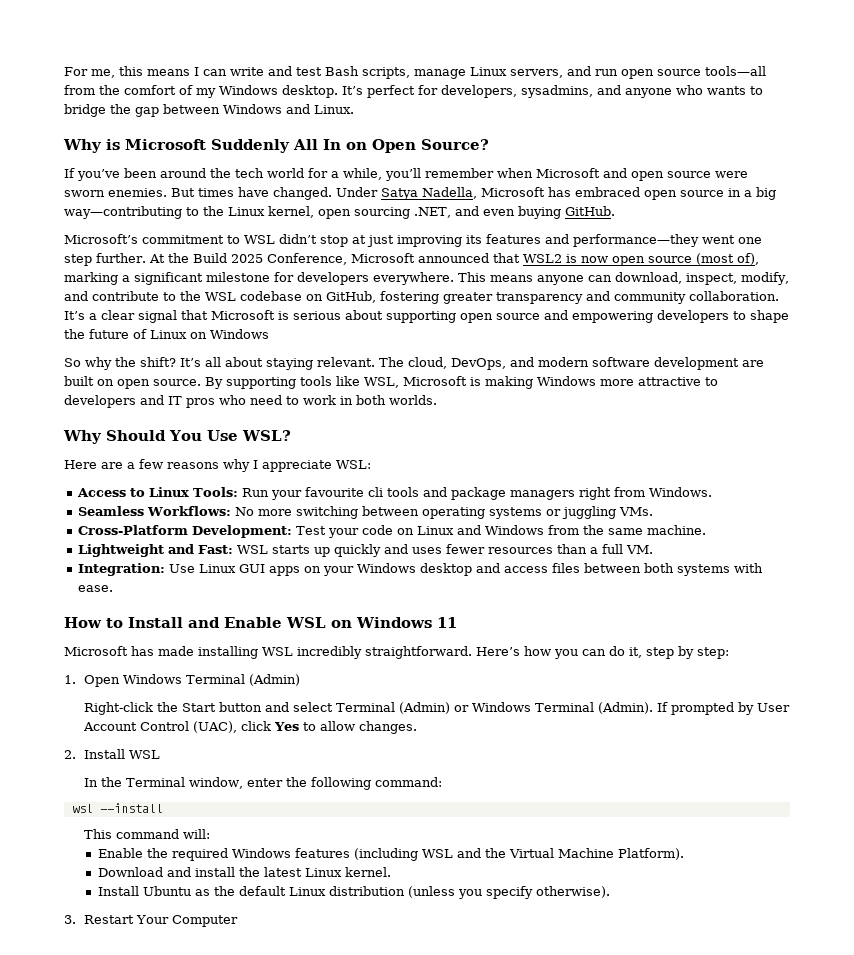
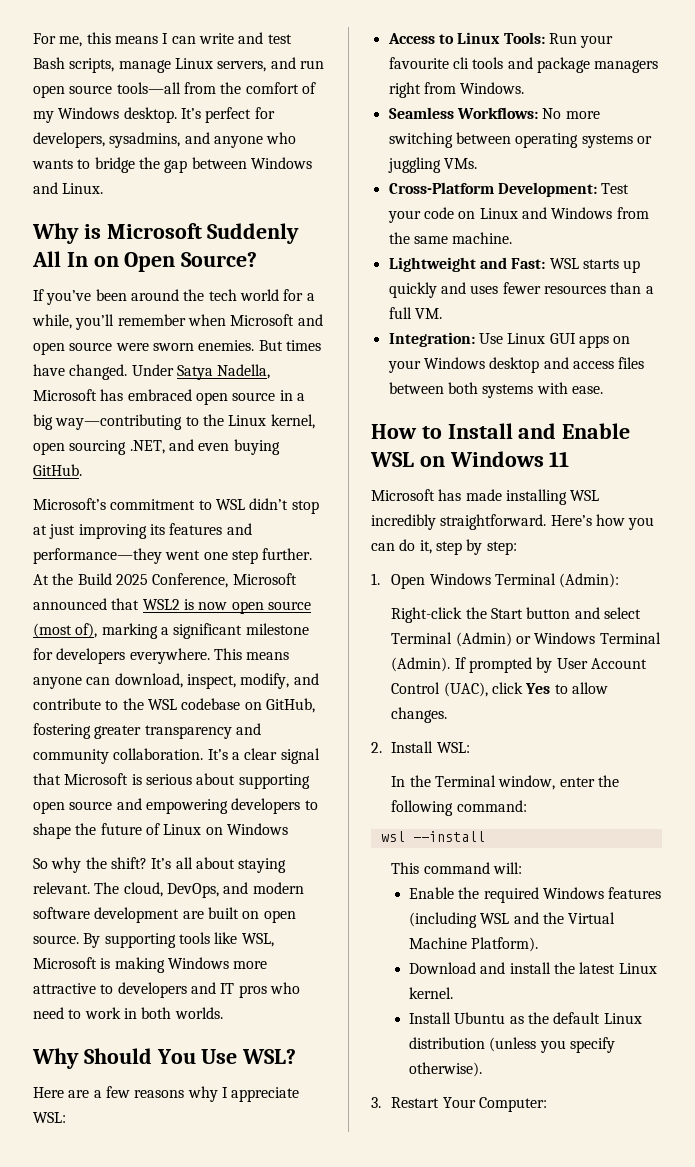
[248,674,300,686] (Admin) -> [559,573,620,588] (Admin):
[128,750,160,759] WSL -> [436,742,470,753] WSL:
[171,915,238,927] Computer -> [479,1097,548,1112] Computer:

